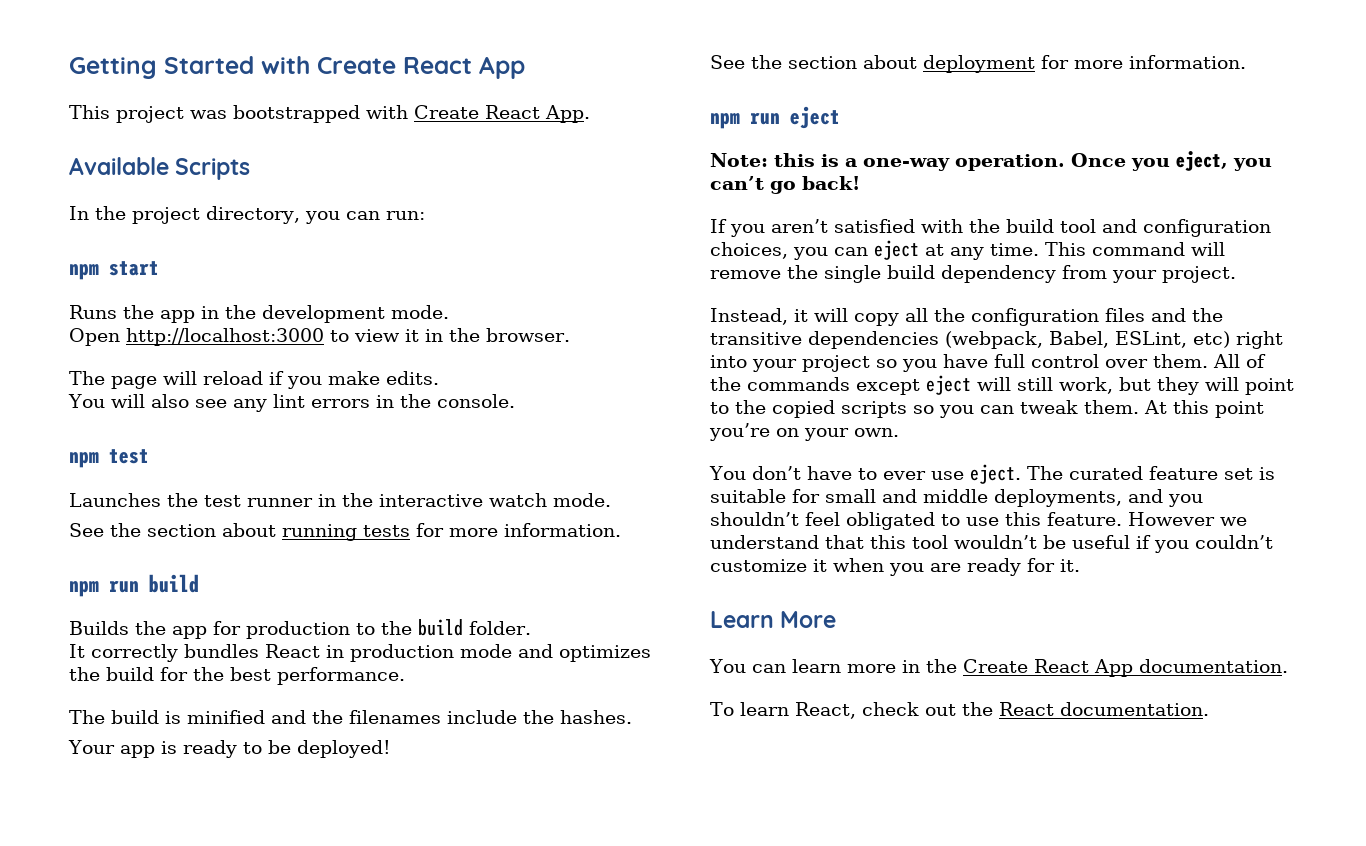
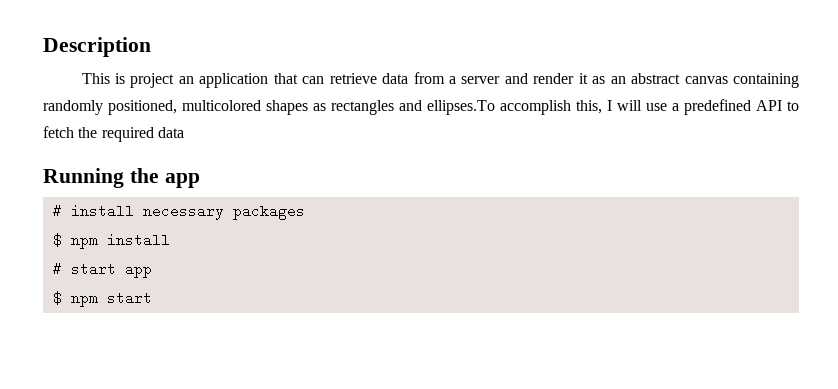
[69,56,525,79] [69,105,590,123] [69,157,251,180] [69,206,425,224] [69,261,159,280] [69,305,449,323] [69,328,570,346] [69,371,439,389] [68,394,515,412] [69,449,149,468] [69,493,611,507] [69,523,621,541] [69,574,199,597] [69,619,531,639] [69,644,651,662] [69,667,405,685] [69,710,632,724] [68,740,391,758] [710,55,1246,73] [710,106,840,129] [710,151,1272,171] [710,176,860,194] [710,219,1271,237] [710,240,1225,260] [710,265,1236,283] [710,308,1223,326] [710,331,1283,349] [710,354,1266,372] [710,375,1294,395] [710,400,1264,418] [709,423,899,441] [709,464,1275,484] [710,489,1203,507] [710,512,1247,530] [710,535,1273,553] [710,558,1080,576] [710,611,837,628] [709,659,1288,677] [710,702,1209,719] Getting Started with Create React App // This project was bootstrapped with Create React App. // Available Scripts // In the project directory, you can run: // npm start // Runs the app in the development mode. // Open http://localhost:3000 to view it in the browser. // The page will reload if you make edits. // You will also see any lint errors in the console. // npm test // Launches the test runner in the interactive watch mode. // See the section about running tests for more information. // npm run build // Builds the app for production to the build folder. // It correctly bundles React in production mode and optimizes the build for the best performance. // The build is minified and the filenames include the hashes. // Your app is ready to be deployed! // See the section about deployment for more information. // npm run eject // Note: this is a one-way operation. Once you eject, you can’t go back! // If you aren’t satisfied with the build tool and configuration choices, you can eject at any time. This command will remove the single build dependency from your project. // Instead, it will copy all the configuration files and the transitive dependencies (webpack, Babel, ESLint, etc) right into your project so you have full control over them. All of the commands except eject will still work, but they will point to the copied scripts so you can tweak them. At this point you’re on your own. // You don’t have to ever use eject. The curated feature set is suitable for small and middle deployments, and you shouldn’t feel obligated to use this feature. However we understand that this tool wouldn’t be useful if you couldn’t customize it when you are ready for it. // Learn More // You can learn more in the Create React App documentation. // To learn React, check out the React documentation. -> [43,37,151,57] [81,72,799,88] [43,99,799,115] [43,126,184,142] [43,168,200,188] [52,204,305,220] [52,233,170,249] [52,262,152,278] [52,291,152,307] Description // This is project an application that can retrieve data from a server and render it as an abstract canvas containing randomly positioned, multicolored shapes as rectangles and ellipses.To accomplish this, I will use a predefined API to fetch the required data // Running the app // # install necessary packages // $ npm install // # start app // $ npm start

